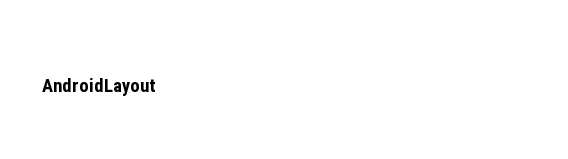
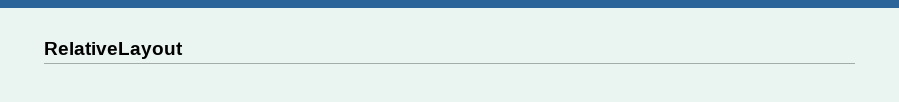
[42,78,156,96] AndroidLayout -> [44,42,183,59] RelativeLayout

